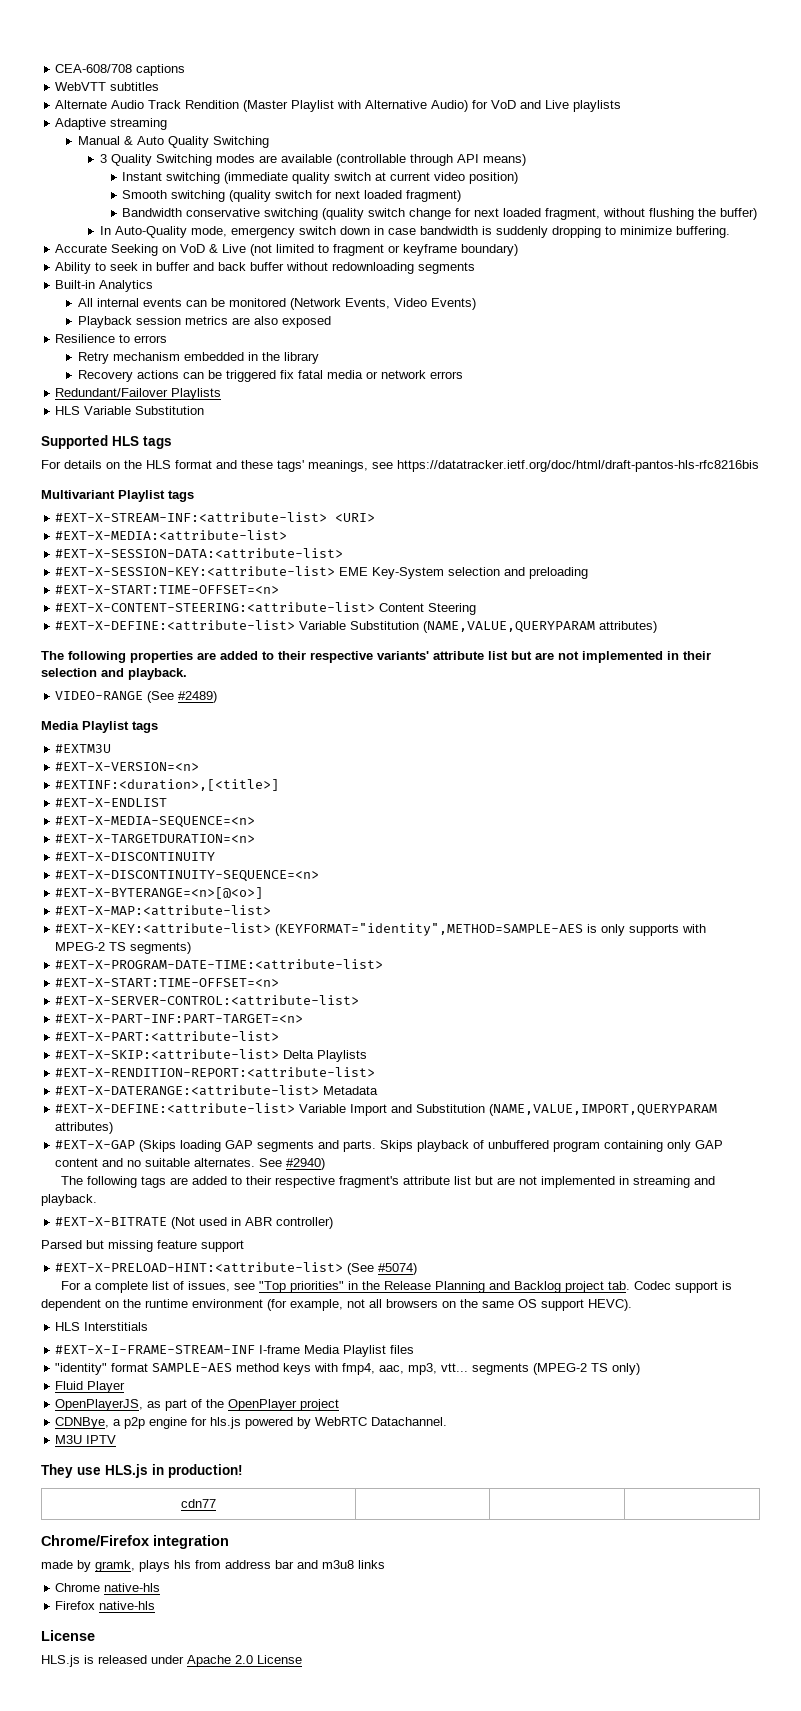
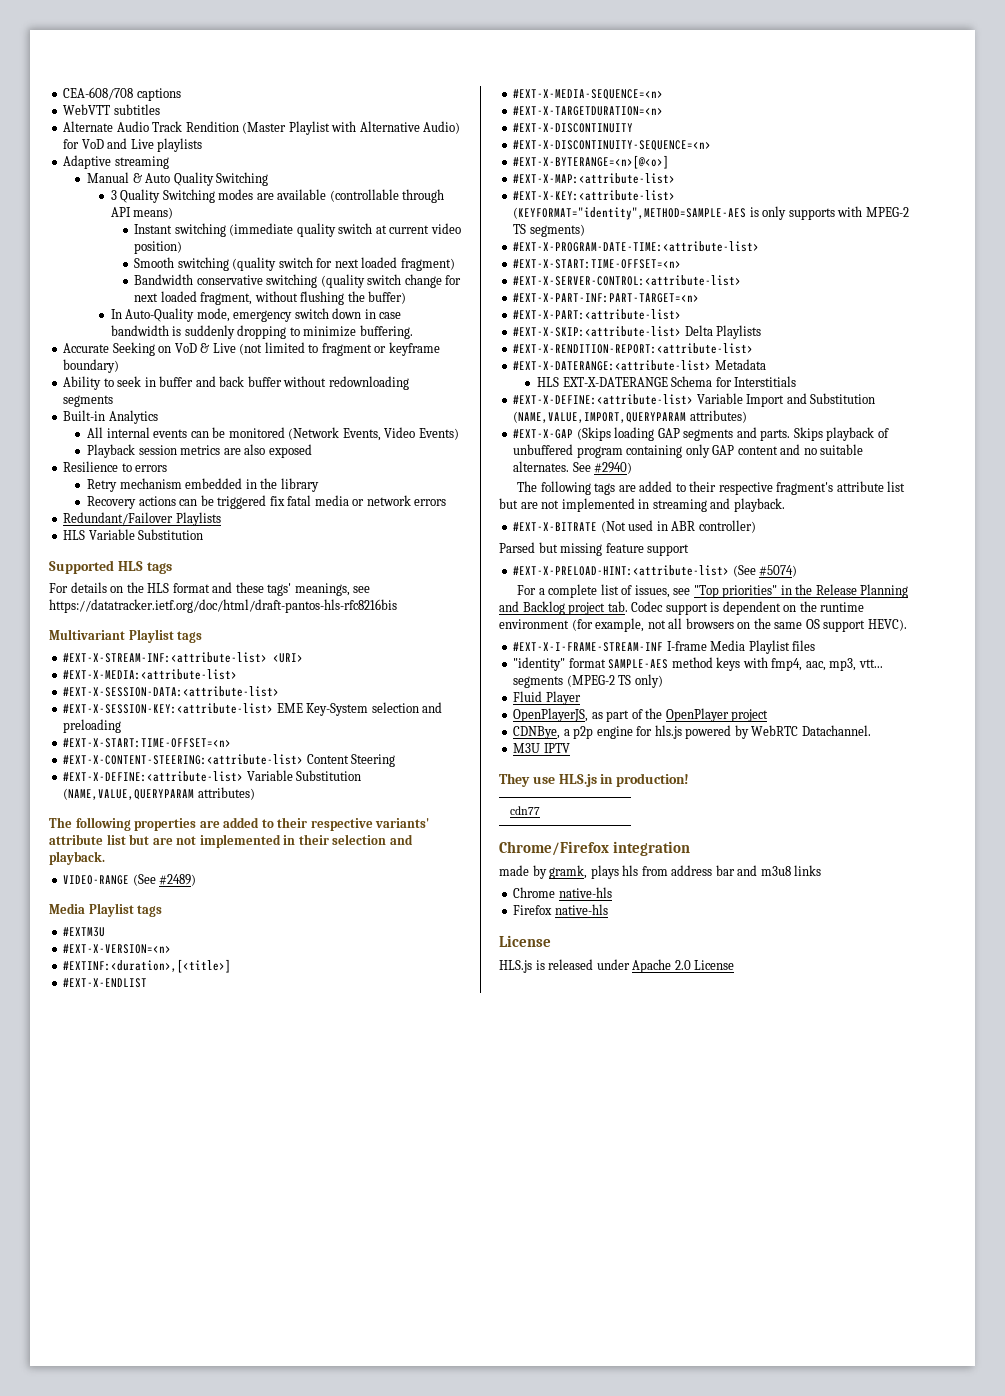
(379, 1090) none -> [537,376,797,387] // HLS EXT-X-DATERANGE Schema for Interstitials
[55,1322,149,1331] // HLS Interstitials -> (907, 625) none

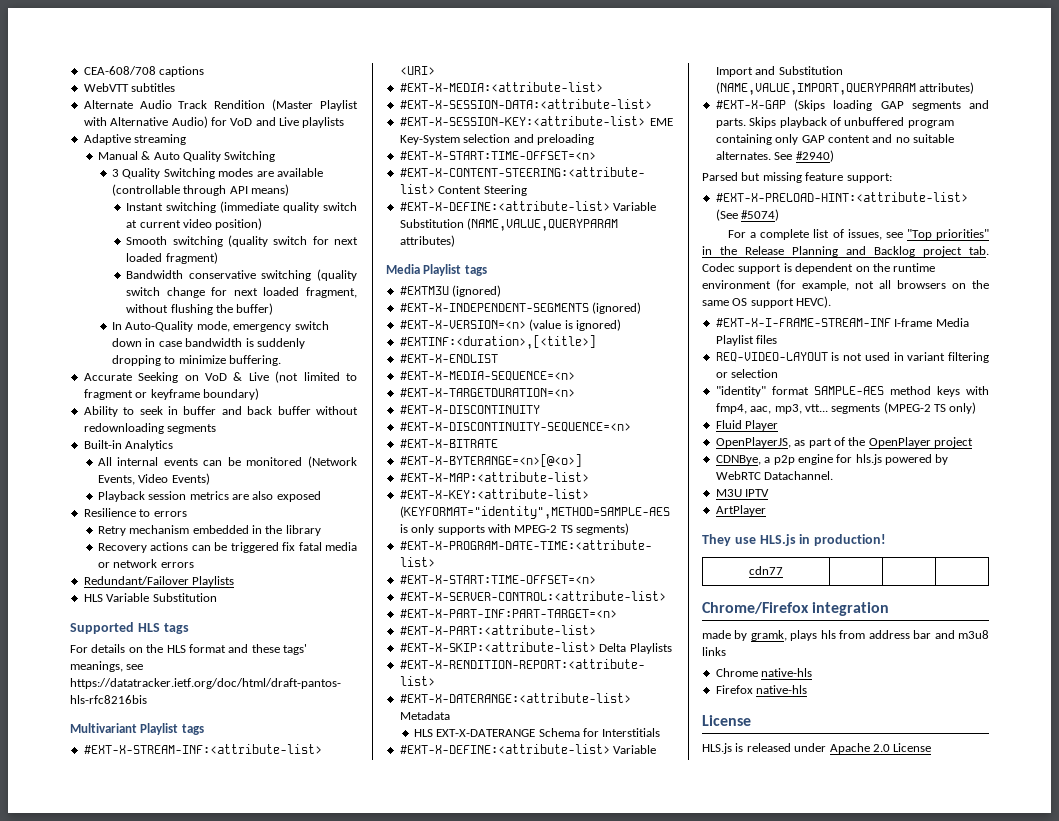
[49,817,430,831] [49,834,413,848] [49,851,105,865] [63,874,197,886] [49,903,163,917] [63,927,106,937] [63,944,172,954] The following properties are added to their respective variants' attribute list but are not implemented in their selection and playback. // VIDEO-RANGE (See #2489) // Media Playlist tags // #EXTM3U // #EXT-X-VERSION=<n> -> [386,264,487,276] [399,285,502,297] [399,302,642,314] [399,319,621,331] Media Playlist tags // #EXTM3U (ignored) // #EXT-X-INDEPENDENT-SEGMENTS (ignored) // #EXT-X-VERSION=<n> (value is ignored)
(712, 145) none -> [399,439,498,448] // #EXT-X-BITRATE
[517,481,906,495] [499,498,785,512] [513,520,756,533] // The following tags are added to their respective fragment's attribute list but are not implemented in streaming and playback. // #EXT-X-BITRATE (Not used in ABR controller) -> (834, 156) none
[647,544,690,556] support -> [846,173,892,183] support:
(816, 645) none -> [715,352,989,363] [715,369,779,378] // REQ-VIDEO-LAYOUT is not used in variant filtering or selection
(570, 748) none -> [715,505,766,516] // ArtPlayer

